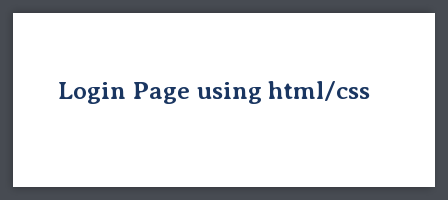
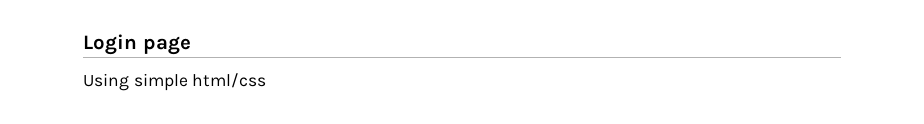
[132,82,262,104] Page using -> [142,36,191,55] [83,73,188,91] page // Using simple

